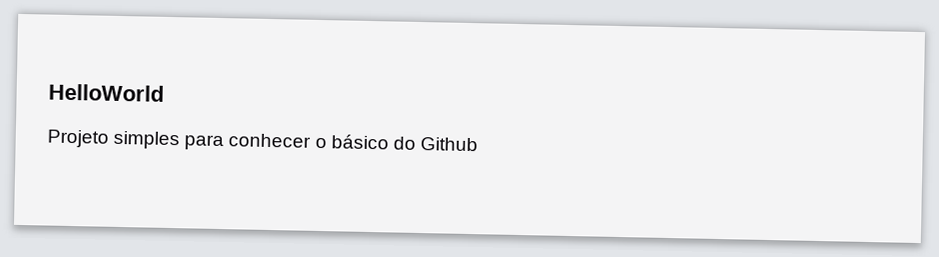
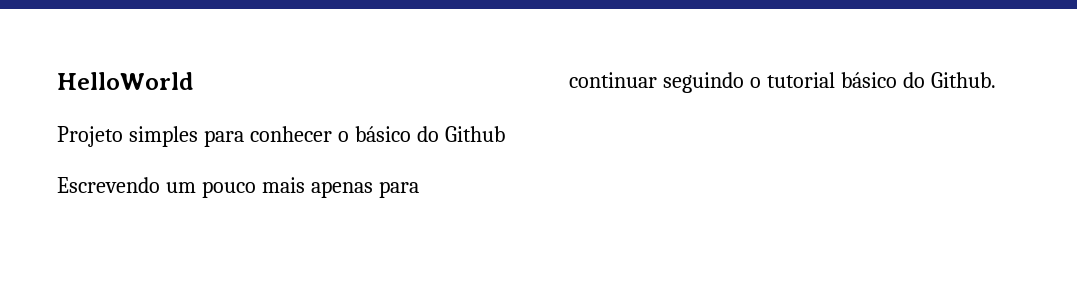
(478, 144) none -> [57,177,419,198] [569,72,996,93] // Escrevendo um pouco mais apenas para continuar seguindo o tutorial básico do Github.

